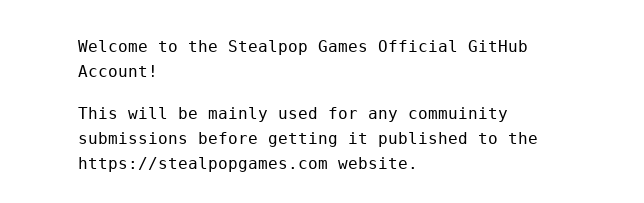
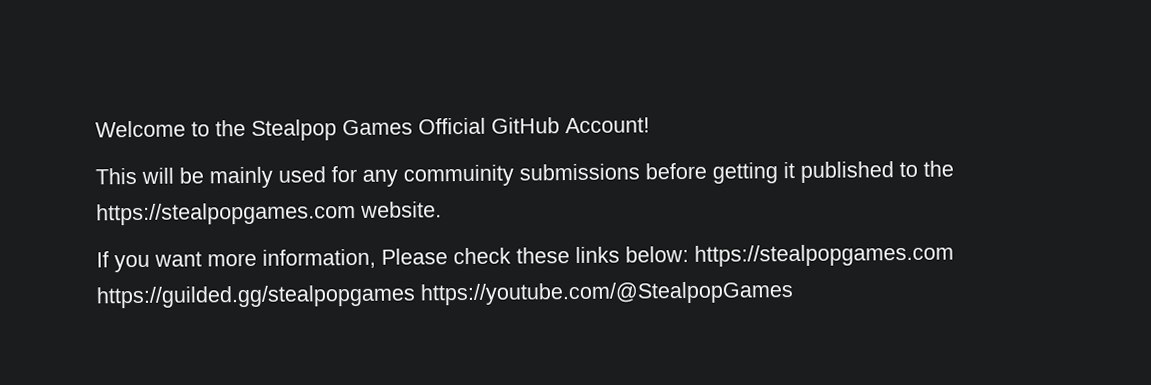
(418, 163) none -> [96,243,954,273] [96,281,794,309] // If you want more information, Please check these links below: https://stealpopgames.com https://guilded.gg/stealpopgames https://youtube.com/@StealpopGames

